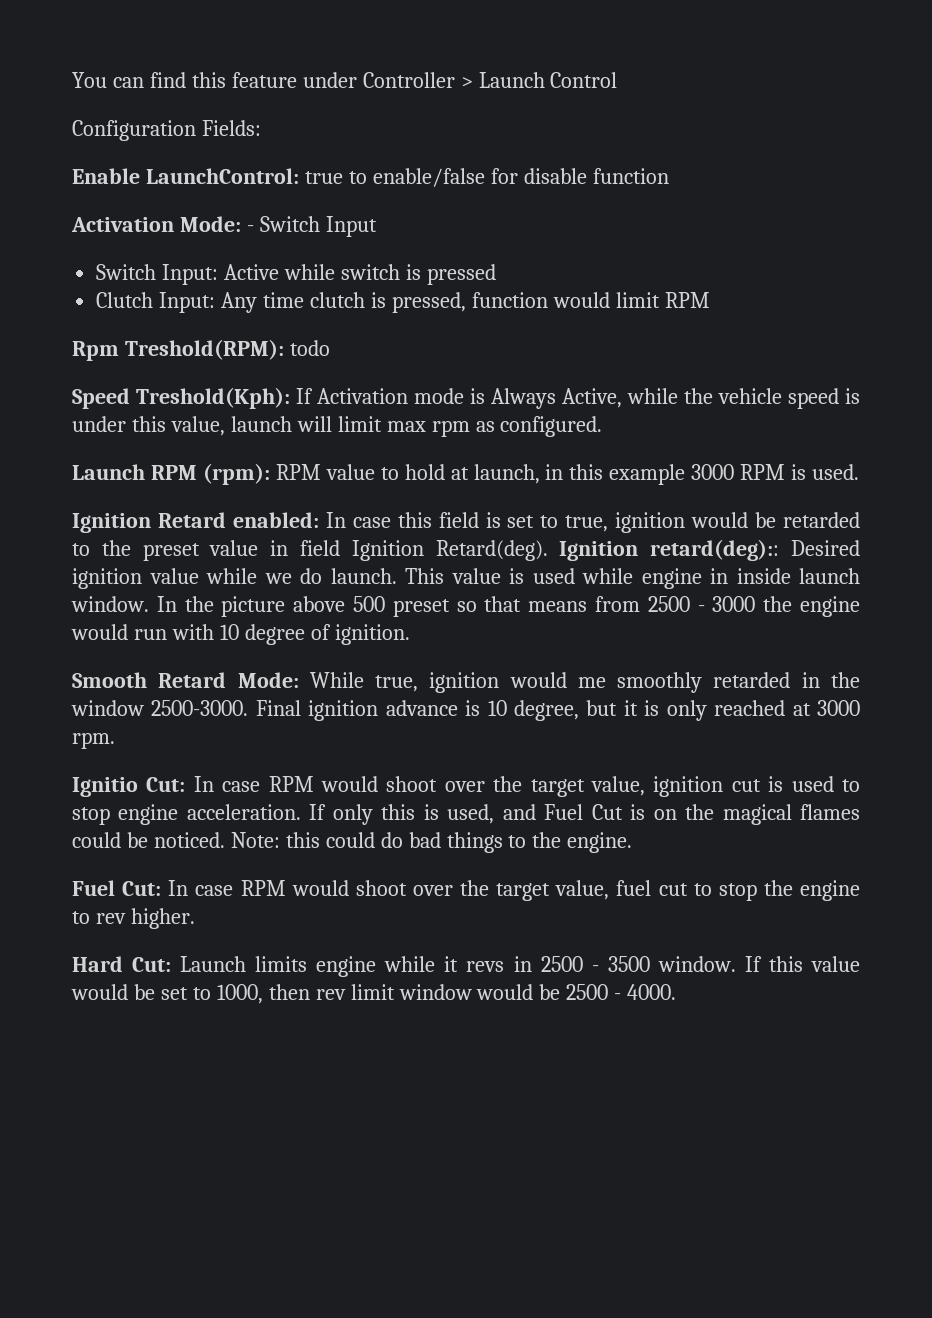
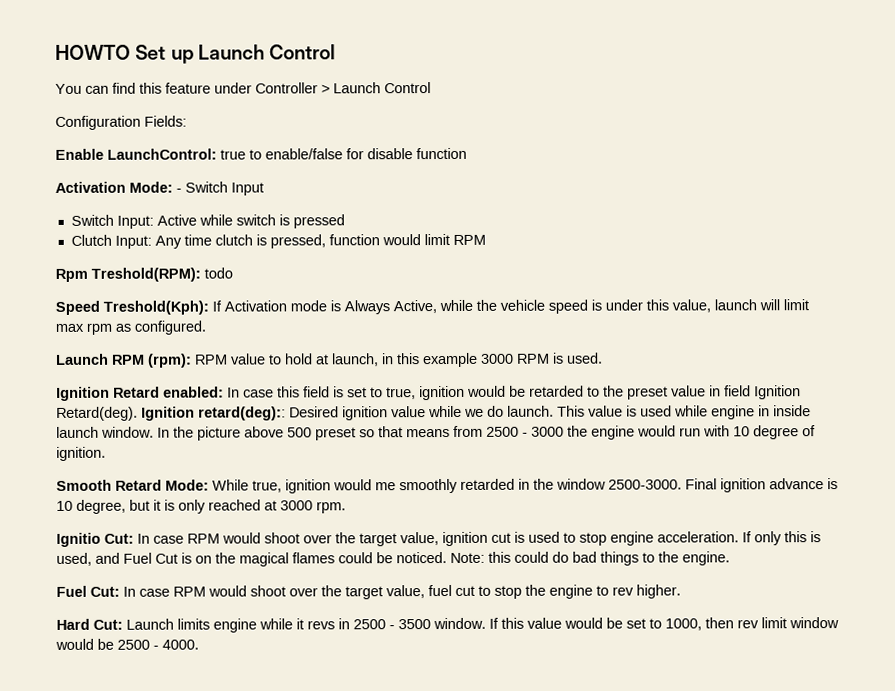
(72, 80) none -> [55,44,337,64] HOWTO Set up Launch Control //

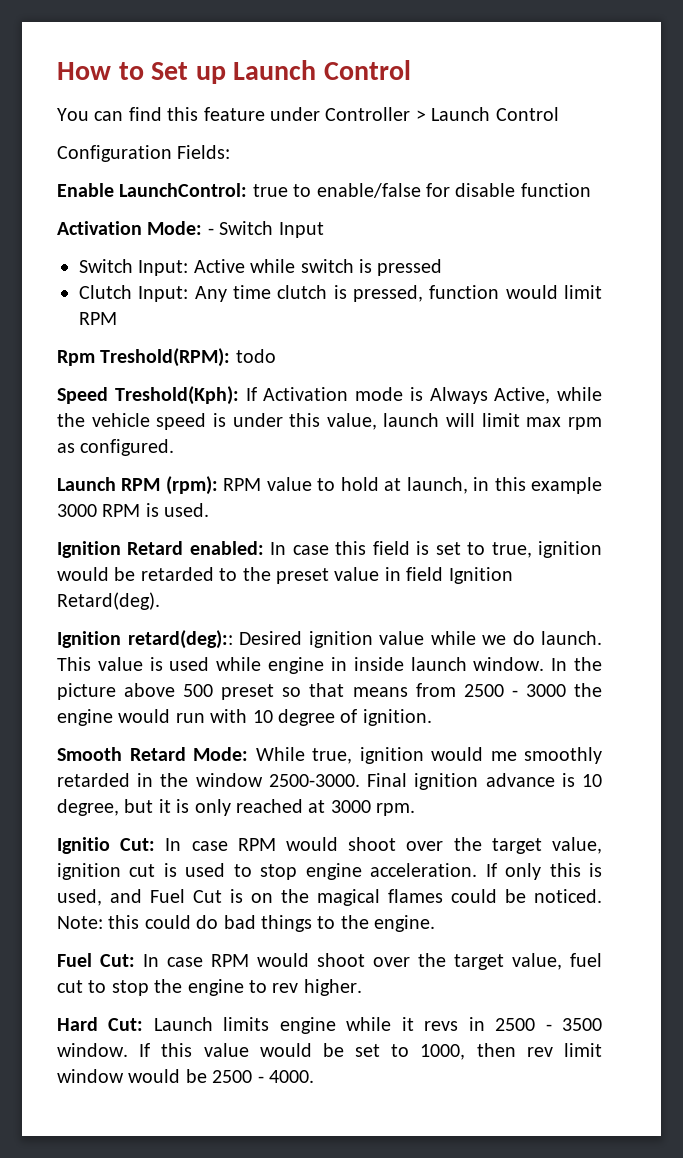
[55,44,131,60] HOWTO -> [57,62,144,80] How to
(138, 413) none -> (160, 601) //

